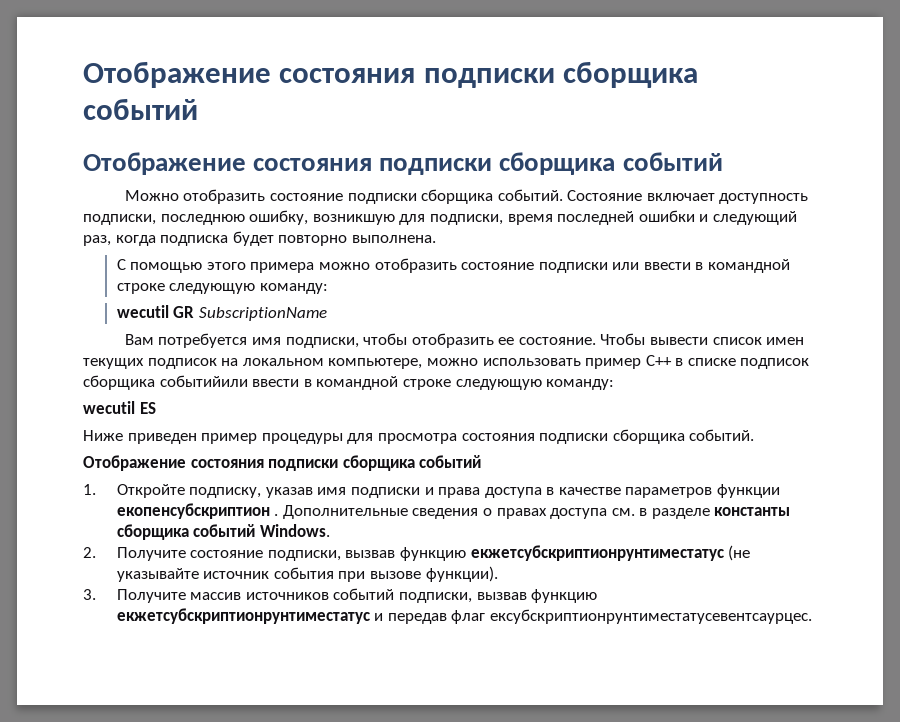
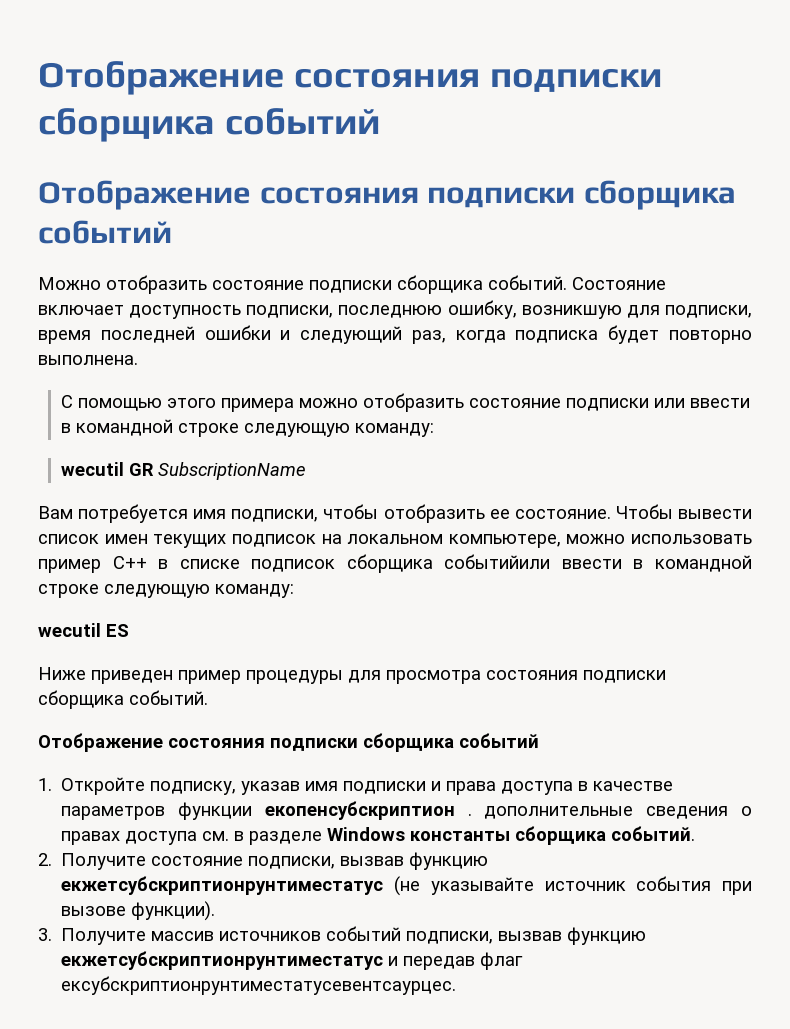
[282,505,408,519] Дополнительные -> [484,806,634,819] дополнительные
(710, 513) none -> [327,827,406,841] Windows
[193,524,330,537] событий Windows. -> [611,826,696,841] событий.

